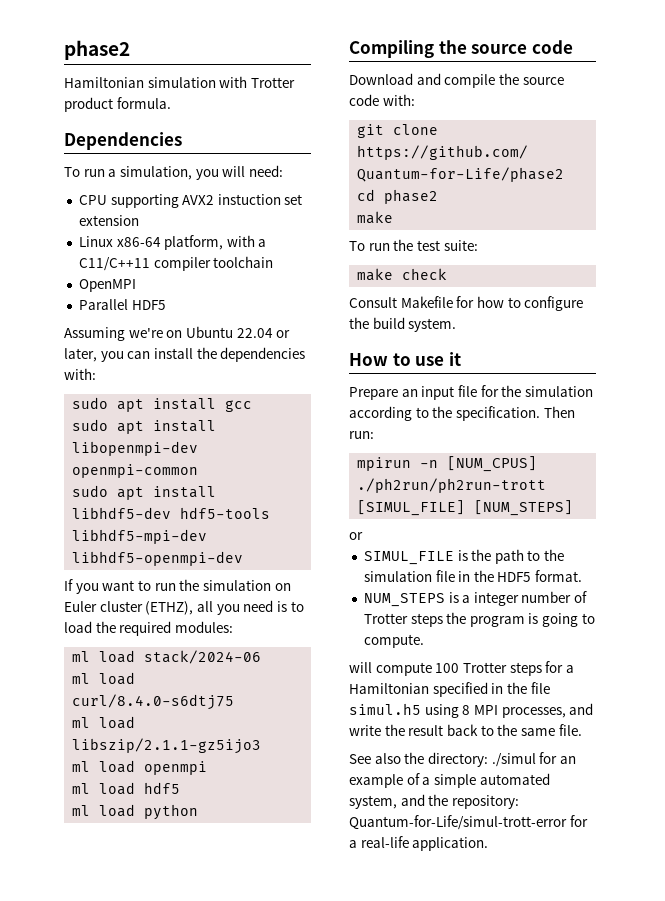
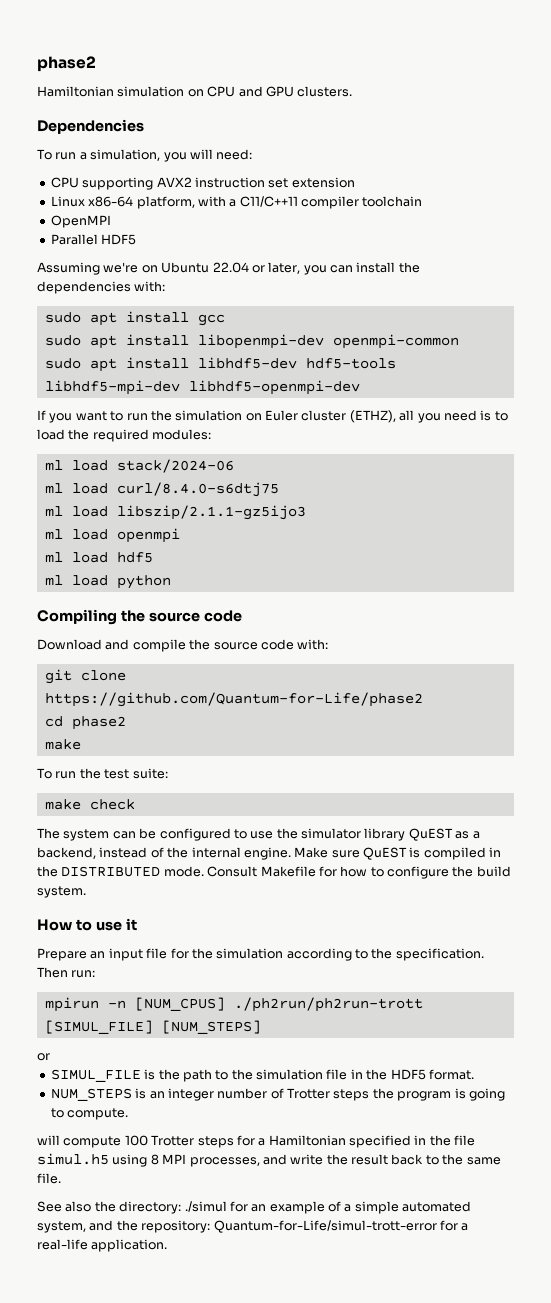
[219,76,295,88] [64,97,171,112] with Trotter product formula. -> [187,86,353,97] on CPU and GPU clusters.
[217,194,281,205] instuction -> [194,177,265,188] instruction
(448, 274) none -> [37,828,480,841] [37,847,502,860] [37,866,204,877] The system can be configured to use the simulator library QuEST as a backend, instead of the internal engine. Make sure QuEST is compiled in the DISTRIBUTED mode.
[462,595,471,603] a -> [149,1091,165,1099] an

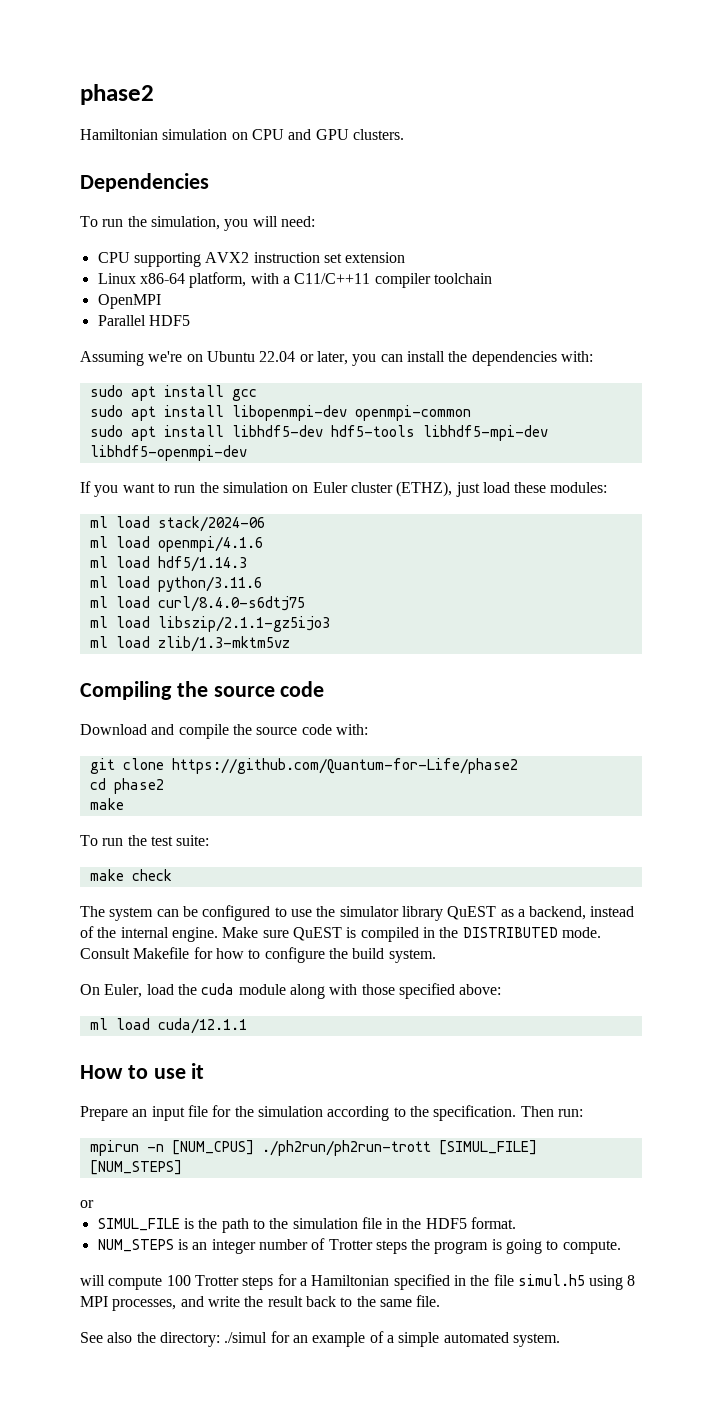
[79,152,87,160] a -> [127,216,147,227] the
[399,410,508,423] [37,429,212,442] [44,459,234,473] all you need is to load the required modules: // ml load stack/2024-06 -> [455,482,608,497] [89,516,265,532] [89,536,263,552] [89,556,247,572] [89,576,262,592] just load these modules: // ml load stack/2024-06 // ml load openmpi/4.1.6 // ml load hdf5/1.14.3 // ml load python/3.11.6
[116,528,180,543] [44,552,153,563] [44,575,171,589] openmpi // ml load hdf5 // ml load python -> [157,636,290,652] zlib/1.3-mktm5vz
(86, 892) none -> [80,983,502,999] [89,1018,247,1034] // On Euler, load the cuda module along with those specified above: // ml load cuda/12.1.1
[37,1220,469,1233] [37,1239,168,1252] system, and the repository: Quantum-for-Life/simul-trott-error for a real-life application. -> [512,1333,560,1347] system.

